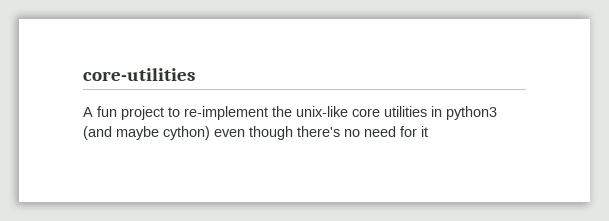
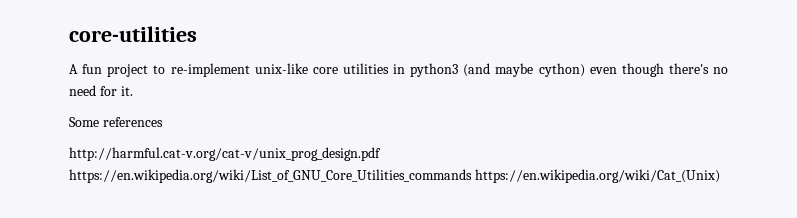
[272,106,292,117] the -> (250, 70) none
[421,126,428,137] it -> [120,86,133,96] [69,117,163,127] [69,147,381,161] [69,169,720,183] it. // Some references // http://harmful.cat-v.org/cat-v/unix_prog_design.pdf https://en.wikipedia.org/wiki/List_of_GNU_Core_Utilities_commands https://en.wikipedia.org/wiki/Cat_(Unix)

